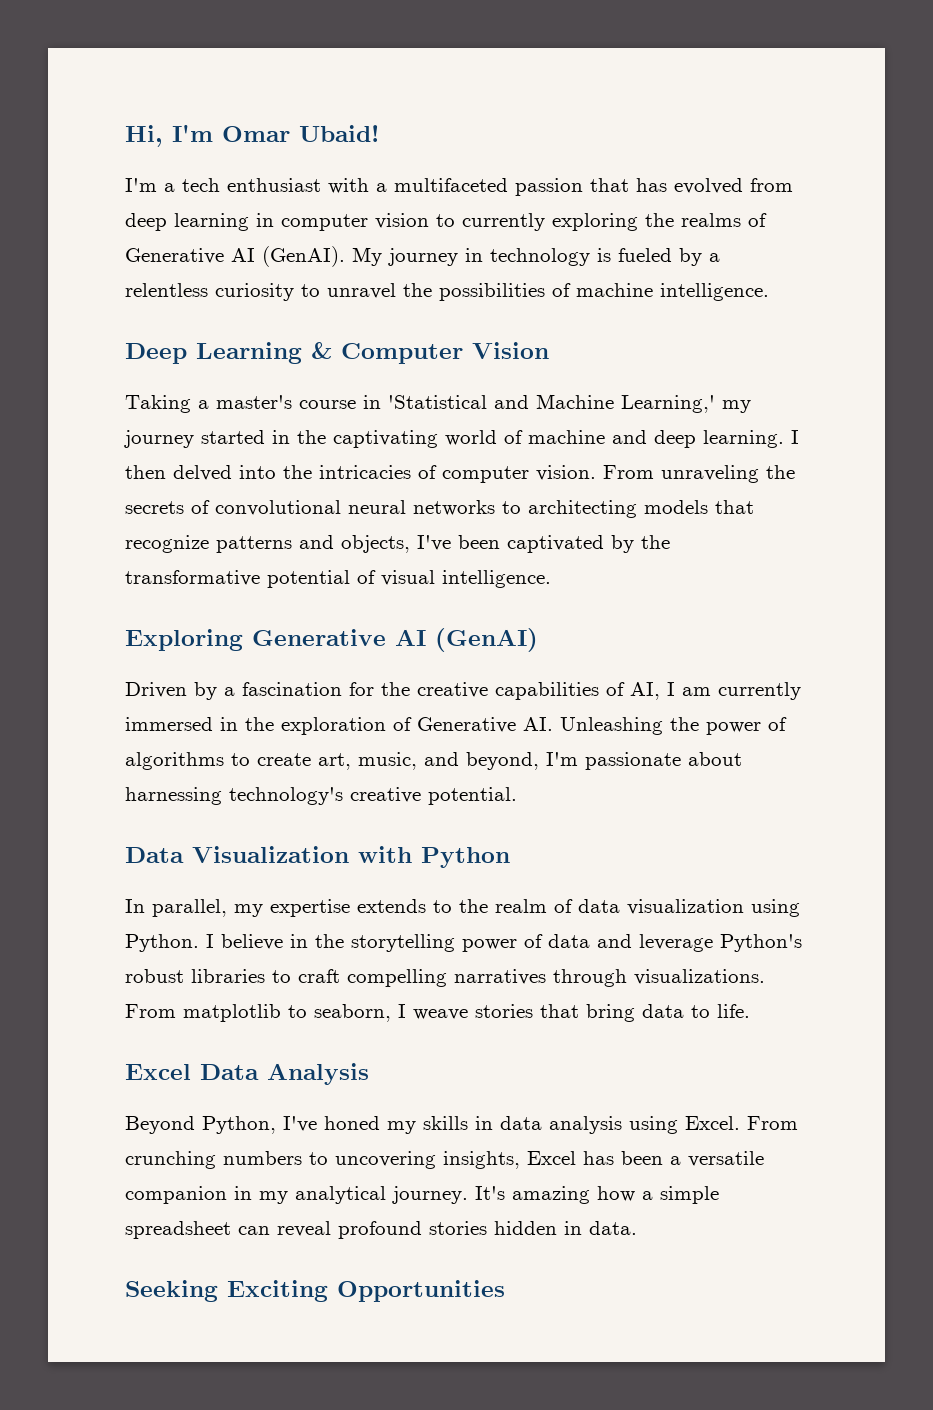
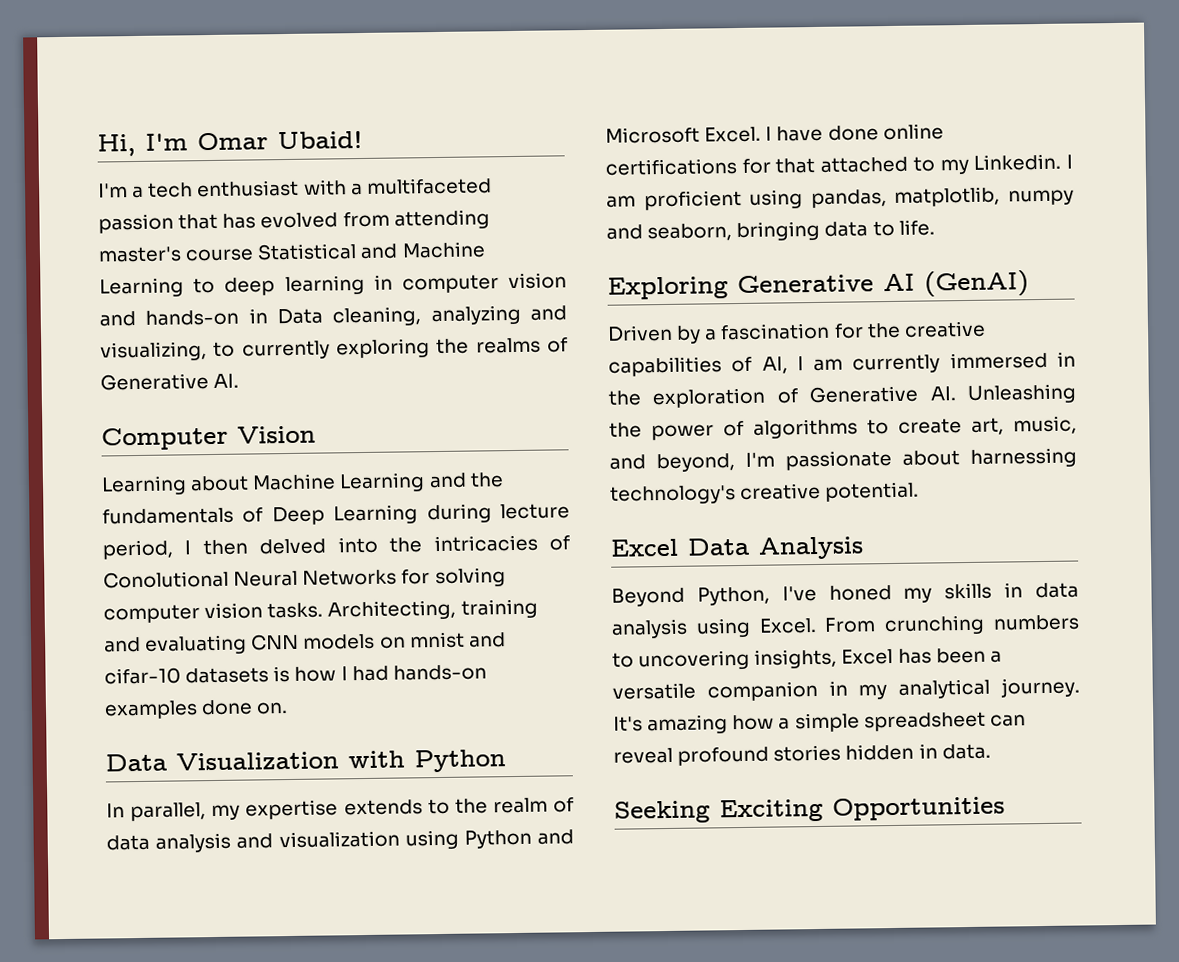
(793, 185) none -> [393,209,490,230] [98,241,486,263] [99,277,216,298] attending master's course Statistical and Machine Learning to
(429, 221) none -> [99,304,567,327] [100,341,207,362] and hands-on in Data cleaning, analyzing and visualizing,
[231,246,720,267] [125,283,769,301] [125,342,549,364] [125,394,751,413] [124,430,784,448] AI (GenAI). My journey in technology is fueled by a relentless curiosity to unravel the possibilities of machine intelligence. // Deep Learning & Computer Vision // Taking a master's course in 'Statistical and Machine Learning,' my journey started in the captivating world of machine and deep learning. -> [213,373,240,388] [101,425,316,451] [101,472,504,496] [102,503,570,526] [102,539,173,560] AI. // Computer Vision // Learning about Machine Learning and the fundamentals of Deep Learning during lecture period,
[442,465,795,483] [125,500,754,518] [125,535,670,553] [125,570,551,588] computer vision. From unraveling the secrets of convolutional neural networks to architecting models that recognize patterns and objects, I've been captivated by the transformative potential of visual intelligence. -> [103,567,506,589] [103,598,538,624] [104,631,506,655] [104,664,487,685] [104,699,289,720] [105,749,506,773] [106,797,574,822] [106,829,574,853] [605,123,944,144] [605,153,1073,176] [606,186,1074,211] [606,219,935,242] Conolutional Neural Networks for solving computer vision tasks. Architecting, training and evaluating CNN models on mnist and cifar-10 datasets is how I had hands-on examples done on. // Data Visualization with Python // In parallel, my expertise extends to the realm of data analysis and visualization using Python and Microsoft Excel. I have done online certifications for that attached to my Linkedin. I am proficient using pandas, matplotlib, numpy and seaborn, bringing data to life.
[125,846,510,868] [125,899,800,917] [125,934,802,952] [125,969,765,987] [125,1004,750,1022] // Data Visualization with Python // In parallel, my expertise extends to the realm of data visualization using Python. I believe in the storytelling power of data and leverage Python's robust libraries to craft compelling narratives through visualizations. From matplotlib to seaborn, I weave stories that bring data to life. -> (920, 491) none

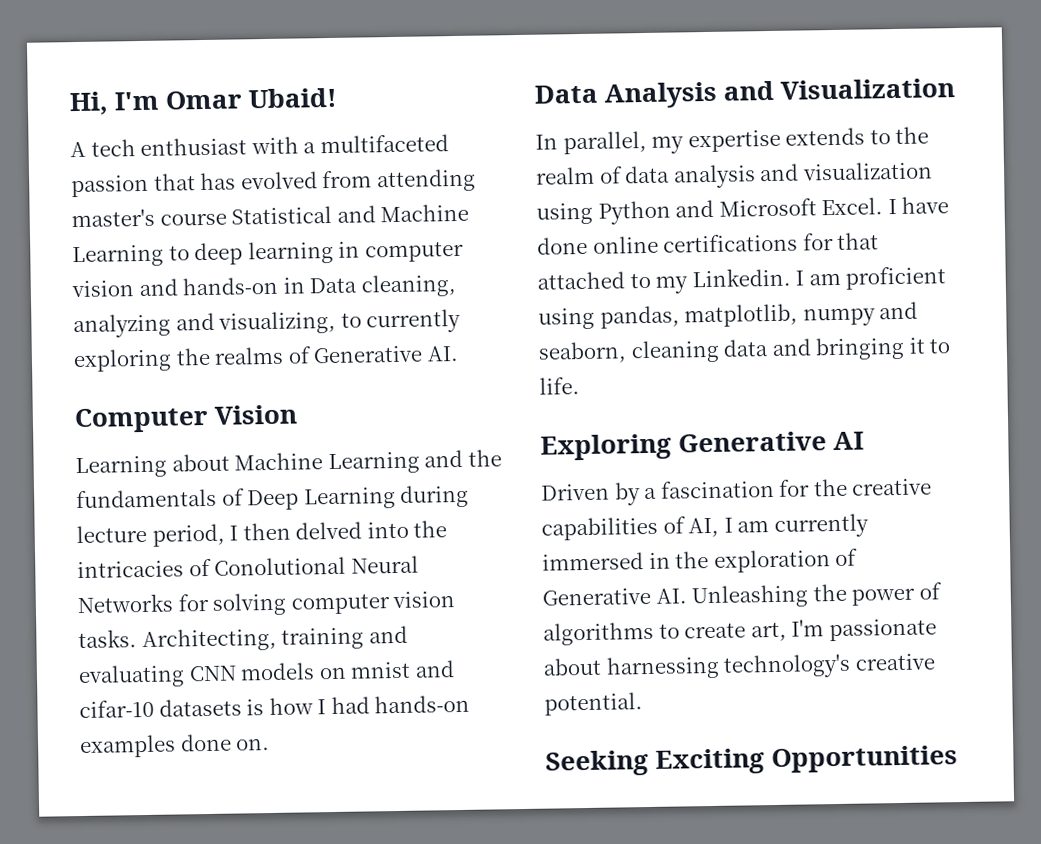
[98,183,145,199] I'm a -> [70,141,86,158] A
(167, 762) none -> [604,80,775,109] Analysis and
[348,749,506,773] with Python -> (956, 89) none
[736,220,869,242] bringing data -> [630,336,925,364] cleaning data and bringing it
[924,270,1029,298] (GenAI) -> (865, 441) none
[1013,415,1077,435] [609,453,735,473] music, and beyond, -> (787, 631) none
[610,536,864,560] [611,582,1079,607] [611,614,1080,639] [612,647,1002,671] [612,677,1080,702] [613,711,1026,735] [613,743,991,766] // Excel Data Analysis // Beyond Python, I've honed my skills in data analysis using Excel. From crunching numbers to uncovering insights, Excel has been a versatile companion in my analytical journey. It's amazing how a simple spreadsheet can reveal profound stories hidden in data. -> (643, 704) none

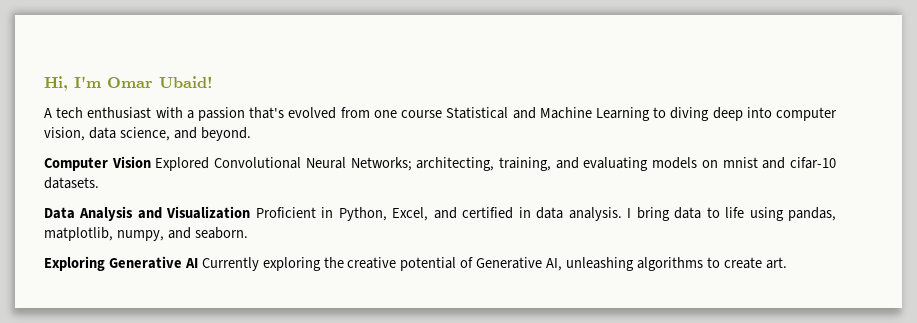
[319,134,449,154] [71,168,476,198] [71,208,155,228] multifaceted passion that has evolved from attending master's -> [198,107,397,121] passion that's evolved from one
[194,240,464,266] [71,274,456,298] [73,308,462,339] [73,345,459,373] [74,404,298,434] [75,449,502,479] [76,484,470,511] [76,520,448,547] [77,555,419,579] [77,591,456,616] [78,627,365,653] deep learning in computer vision and hands-on in Data cleaning, analyzing and visualizing, to currently exploring the realms of Generative AI. // Computer Vision // Learning about Machine Learning and the fundamentals of Deep Learning during lecture period, I then delved into the intricacies of Conolutional Neural Networks for solving computer vision tasks. Architecting, training -> [670,107,838,121] [44,127,251,141] [44,156,551,171] diving deep into computer vision, data science, and beyond. // Computer Vision Explored Convolutional Neural Networks; architecting, training,
[188,665,237,682] CNN -> (649, 164) none
[158,694,471,717] [79,733,271,759] [534,78,956,109] [535,126,930,155] [535,161,933,189] [536,196,950,225] [537,232,880,255] [537,266,947,294] [538,301,919,330] [538,336,951,364] [539,377,580,395] [540,431,865,461] [540,478,933,506] [541,513,869,541] [542,548,859,573] [542,582,942,609] [543,618,937,646] [543,653,935,680] [544,692,643,716] [545,745,959,777] datasets is how I had hands-on examples done on. // Data Analysis and Visualization // In parallel, my expertise extends to the realm of data analysis and visualization using Python and Microsoft Excel. I have done online certifications for that attached to my Linkedin. I am proficient using pandas, matplotlib, numpy and seaborn, cleaning data and bringing it to life. // Exploring Generative AI // Driven by a fascination for the creative capabilities of AI, I am currently immersed in the exploration of Generative AI. Unleashing the power of algorithms to create art, I'm passionate about harnessing technology's creative potential. // Seeking Exciting Opportunities -> [44,177,99,189] [44,206,837,221] [44,227,248,241] [44,256,787,271] datasets. // Data Analysis and Visualization Proficient in Python, Excel, and certified in data analysis. I bring data to life using pandas, matplotlib, numpy, and seaborn. // Exploring Generative AI Currently exploring the creative potential of Generative AI, unleashing algorithms to create art.

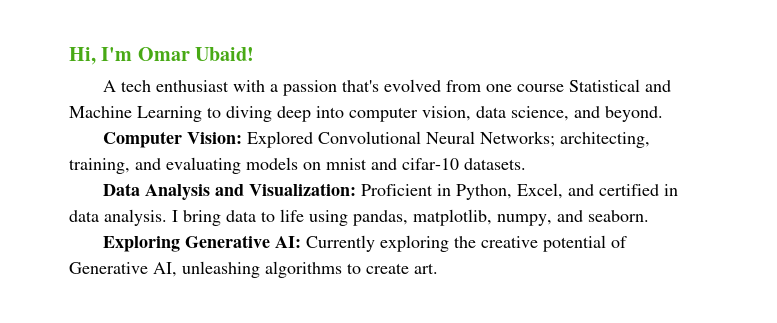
[111,156,151,168] Vision -> [186,132,242,144] Vision:
[166,206,251,219] Visualization -> [248,183,356,196] Visualization:
[184,258,198,268] AI -> [274,236,301,248] AI:

